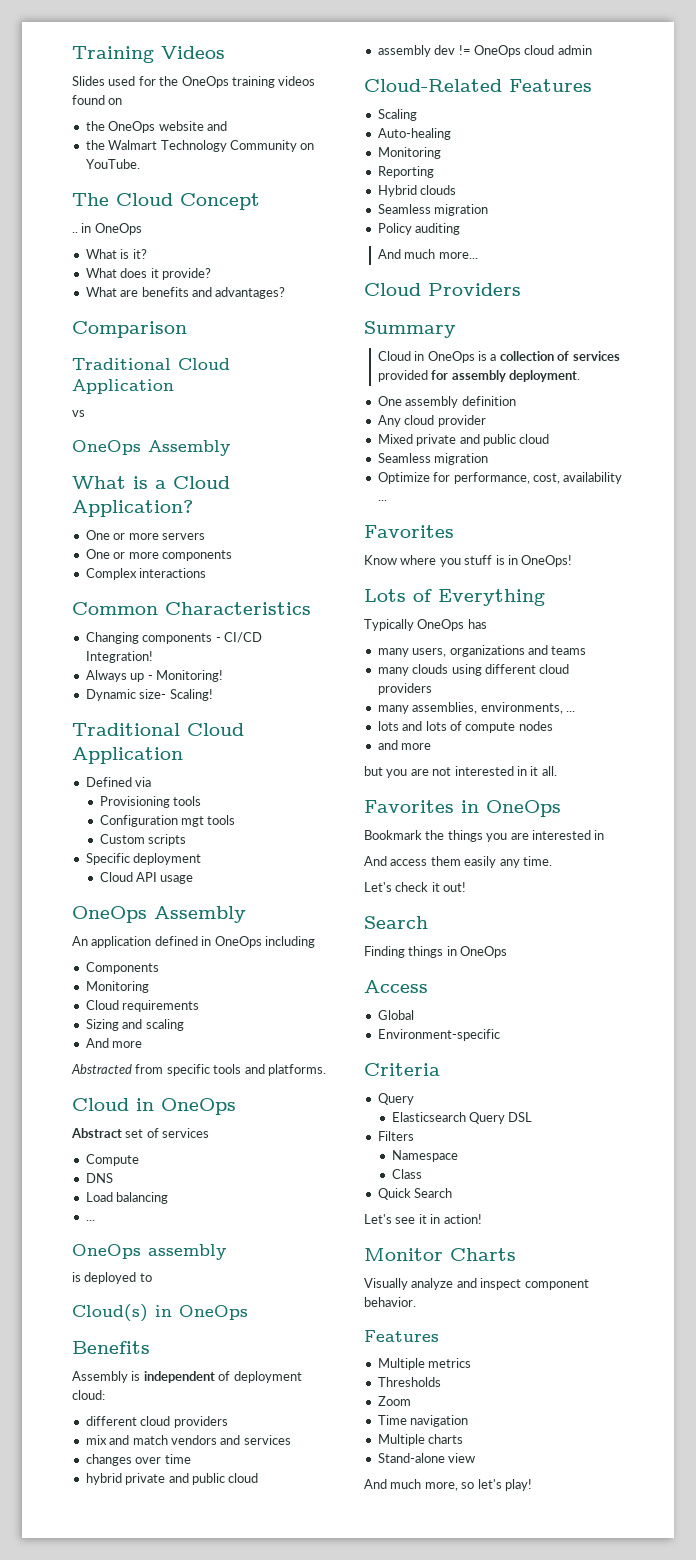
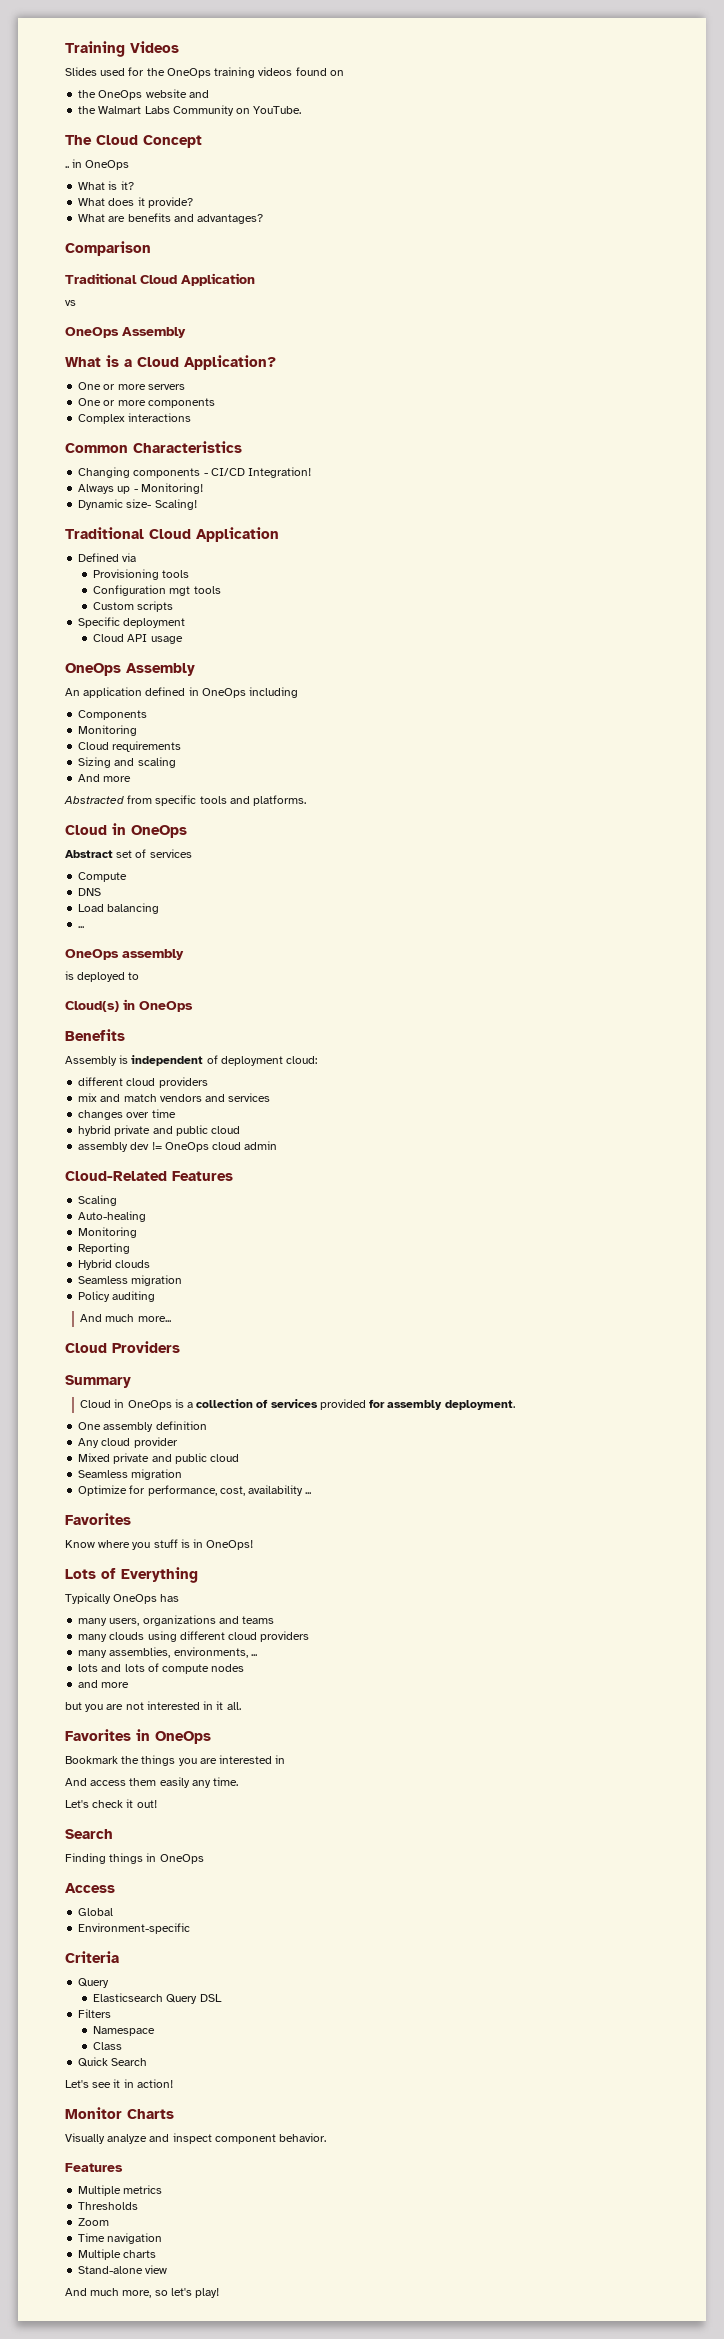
[160,140,227,152] Technology -> [144,106,170,114] Labs

